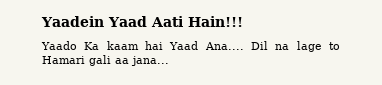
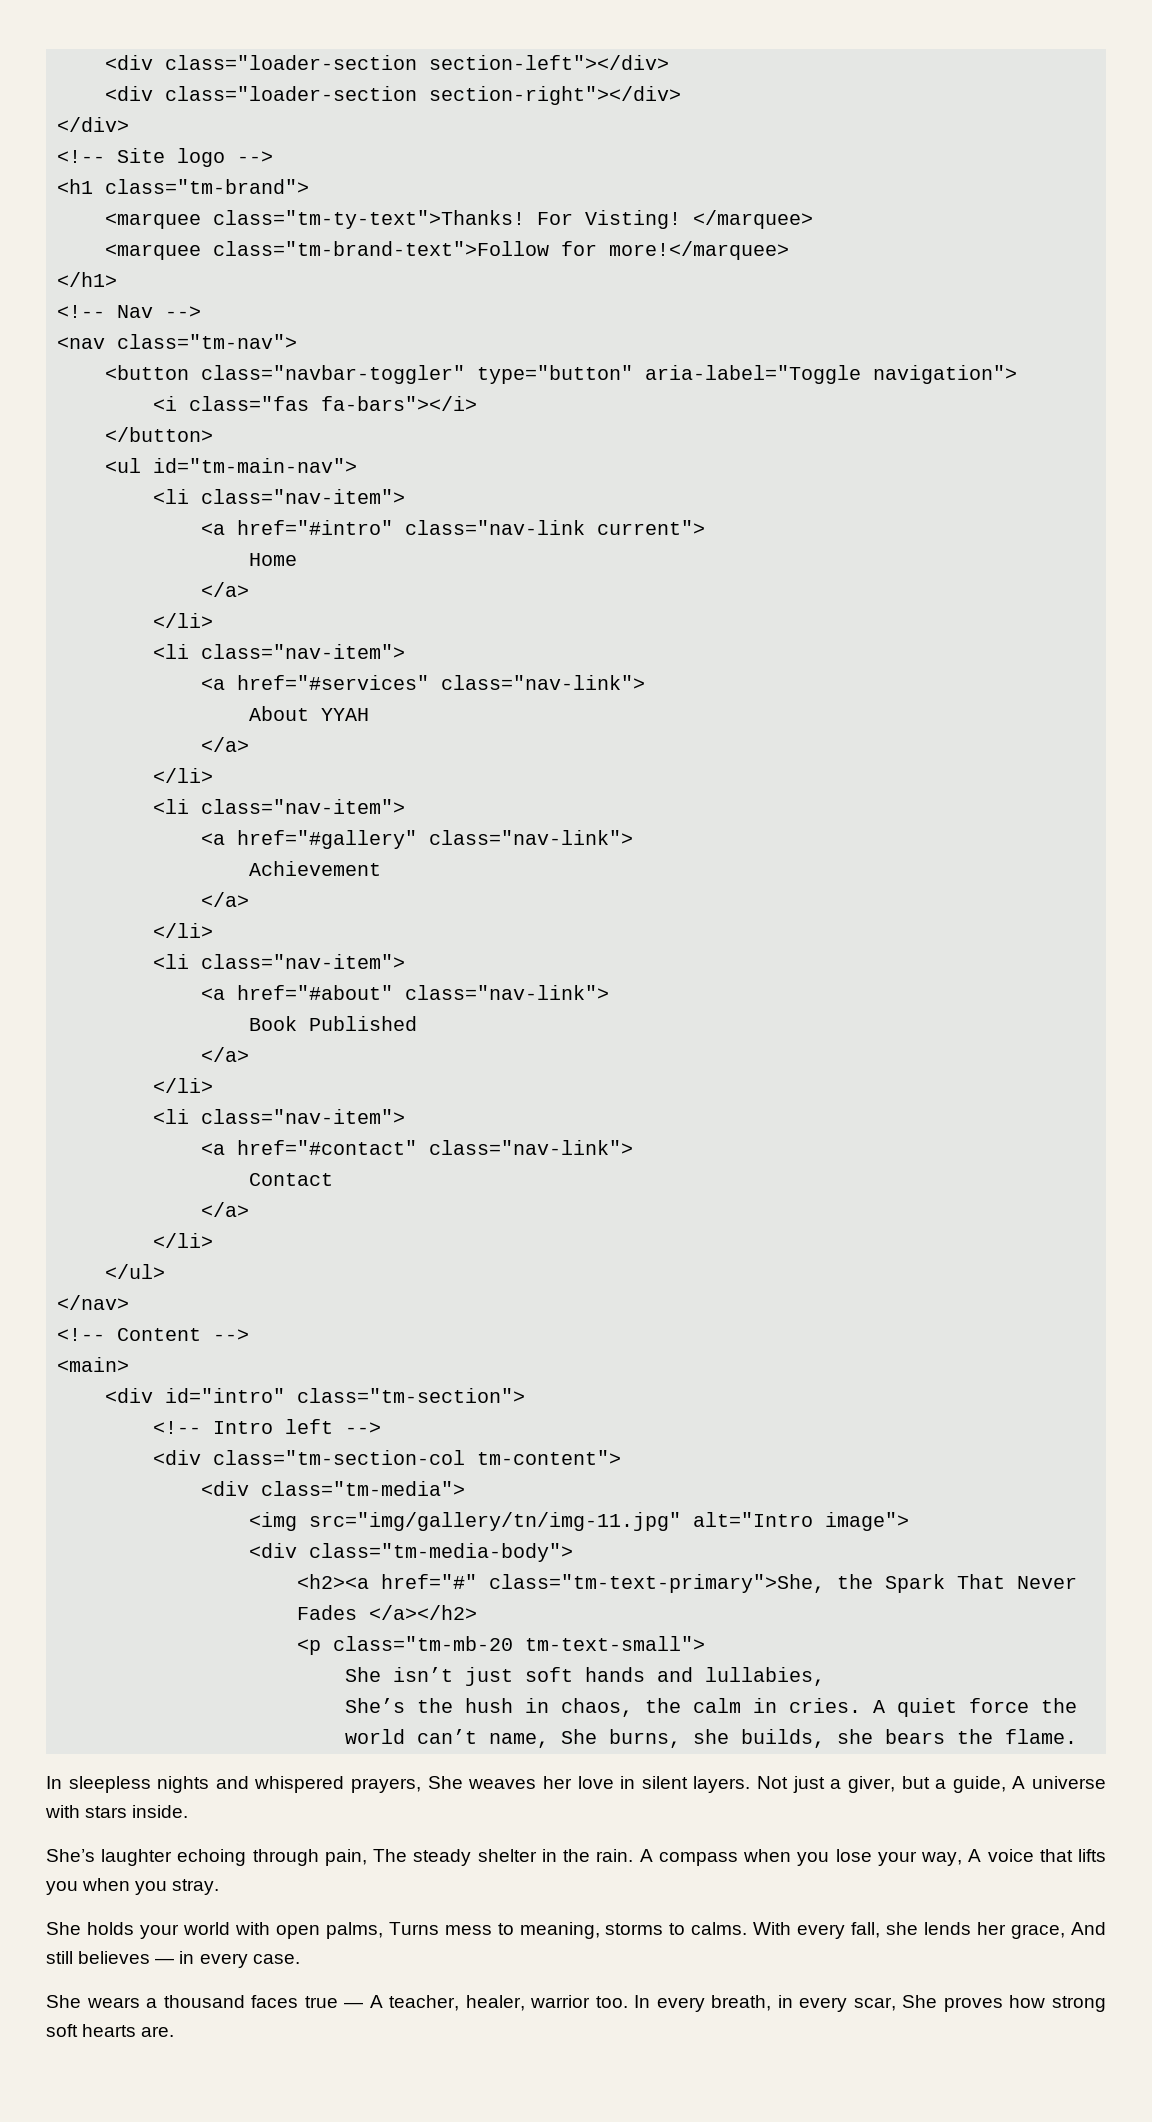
[41,16,243,27] [41,41,341,52] [42,55,169,66] Yaadein Yaad Aati Hain!!! // Yaado Ka kaam hai Yaad Ana.... Dil na lage to Hamari gali aa jana... -> [105,55,670,70] [105,86,682,105] [57,117,130,132] [57,148,274,167] [57,179,310,194] [105,210,814,229] [105,241,790,260] [57,272,118,287] [57,305,202,318] [57,334,298,349] [105,365,1018,384] [153,396,478,411] [105,427,214,442] [105,458,358,473] [153,489,406,504] [201,520,706,535] [249,553,298,566] [201,582,250,597] [153,613,214,628] [153,644,406,659] [201,675,646,690] [249,706,370,721] [201,737,250,752] [153,768,214,783] [153,799,406,814] [201,830,634,849] [249,861,382,876] [201,892,250,907] [153,923,214,938] [153,954,406,969] [201,985,610,1000] [249,1016,418,1031] [201,1047,250,1062] [153,1078,214,1093] [153,1109,406,1124] [201,1140,634,1155] [249,1173,334,1186] [201,1202,250,1217] [153,1233,214,1248] [105,1264,166,1279] [57,1295,130,1310] [57,1328,250,1341] [57,1357,130,1372] [105,1388,526,1403] [153,1419,382,1434] [153,1450,622,1465] [201,1481,466,1496] [249,1512,910,1531] [249,1543,574,1562] [297,1574,1078,1593] [297,1605,478,1620] [297,1636,706,1655] [345,1667,826,1686] [345,1698,1078,1717] [345,1729,1078,1748] [46,1776,1106,1793] [45,1805,189,1818] [46,1849,1106,1866] [46,1878,220,1895] [46,1922,1107,1939] [46,1951,300,1968] [46,1995,1106,2012] [46,2024,175,2037] <div class="loader-section section-left"></div> // <div class="loader-section section-right"></div> // </div> // <!-- Site logo --> // <h1 class="tm-brand"> // <marquee class="tm-ty-text">Thanks! For Visting! </marquee> // <marquee class="tm-brand-text">Follow for more!</marquee> // </h1> // <!-- Nav --> // <nav class="tm-nav"> // <button class="navbar-toggler" type="button" aria-label="Toggle navigation"> // <i class="fas fa-bars"></i> // </button> // <ul id="tm-main-nav"> // <li class="nav-item"> // <a href="#intro" class="nav-link current"> // Home // </a> // </li> // <li class="nav-item"> // <a href="#services" class="nav-link"> // About YYAH // </a> // </li> // <li class="nav-item"> // <a href="#gallery" class="nav-link"> // Achievement // </a> // </li> // <li class="nav-item"> // <a href="#about" class="nav-link"> // Book Published // </a> // </li> // <li class="nav-item"> // <a href="#contact" class="nav-link"> // Contact // </a> // </li> // </ul> // </nav> // <!-- Content --> // <main> // <div id="intro" class="tm-section"> // <!-- Intro left --> // <div class="tm-section-col tm-content"> // <div class="tm-media"> // <img src="img/gallery/tn/img-11.jpg" alt="Intro image"> // <div class="tm-media-body"> // <h2><a href="#" class="tm-text-primary">She, the Spark That Never Fades </a></h2> // <p class="tm-mb-20 tm-text-small"> // She isn’t just soft hands and lullabies, // She’s the hush in chaos, the calm in cries. A quiet force the world can’t name, She burns, she builds, she bears the flame. // In sleepless nights and whispered prayers, She weaves her love in silent layers. Not just a giver, but a guide, A universe with stars inside. // She’s laughter echoing through pain, The steady shelter in the rain. A compass when you lose your way, A voice that lifts you when you stray. // She holds your world with open palms, Turns mess to meaning, storms to calms. With every fall, she lends her grace, And still believes — in every case. // She wears a thousand faces true — A teacher, healer, warrior too. In every breath, in every scar, She proves how strong soft hearts are.

